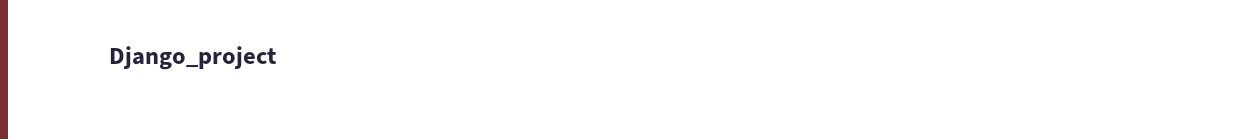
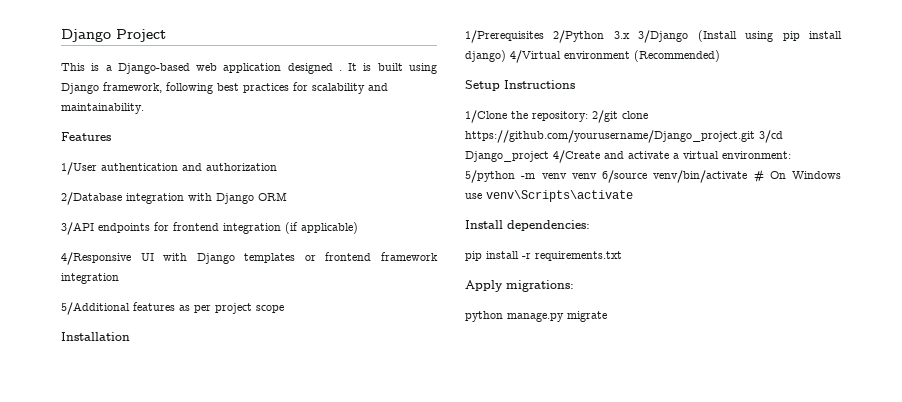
[109,46,276,70] Django_project -> [61,29,166,42] [61,63,437,74] [61,82,388,94] [61,103,144,114] [61,132,111,141] [61,162,277,175] [61,192,287,205] [61,222,358,235] [61,252,438,265] [61,273,119,284] [61,302,284,315] [61,332,130,341] [465,30,842,43] [465,50,720,63] [465,80,575,91] [465,110,648,123] [465,130,783,143] [465,150,791,163] [465,169,841,183] [465,190,633,202] [465,220,590,231] [465,251,622,261] [465,280,574,292] [465,311,607,322] Django Project // This is a Django-based web application designed . It is built using Django framework, following best practices for scalability and maintainability. // Features // 1/User authentication and authorization // 2/Database integration with Django ORM // 3/API endpoints for frontend integration (if applicable) // 4/Responsive UI with Django templates or frontend framework integration // 5/Additional features as per project scope // Installation // 1/Prerequisites 2/Python 3.x 3/Django (Install using pip install django) 4/Virtual environment (Recommended) // Setup Instructions // 1/Clone the repository: 2/git clone https://github.com/yourusername/Django_project.git 3/cd Django_project 4/Create and activate a virtual environment: 5/python -m venv venv 6/source venv/bin/activate # On Windows use venv\Scripts\activate // Install dependencies: // pip install -r requirements.txt // Apply migrations: // python manage.py migrate

